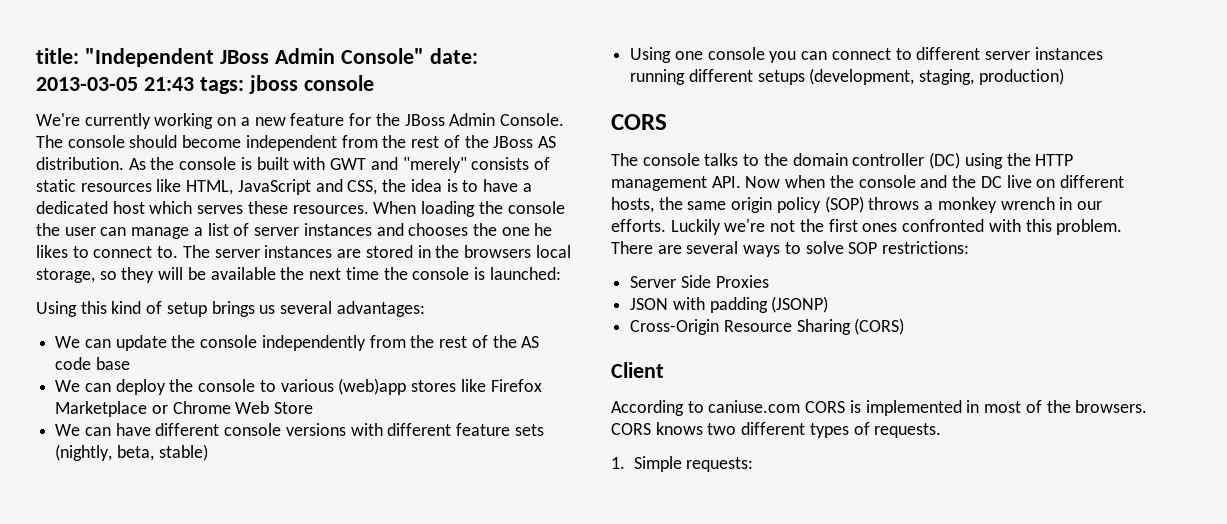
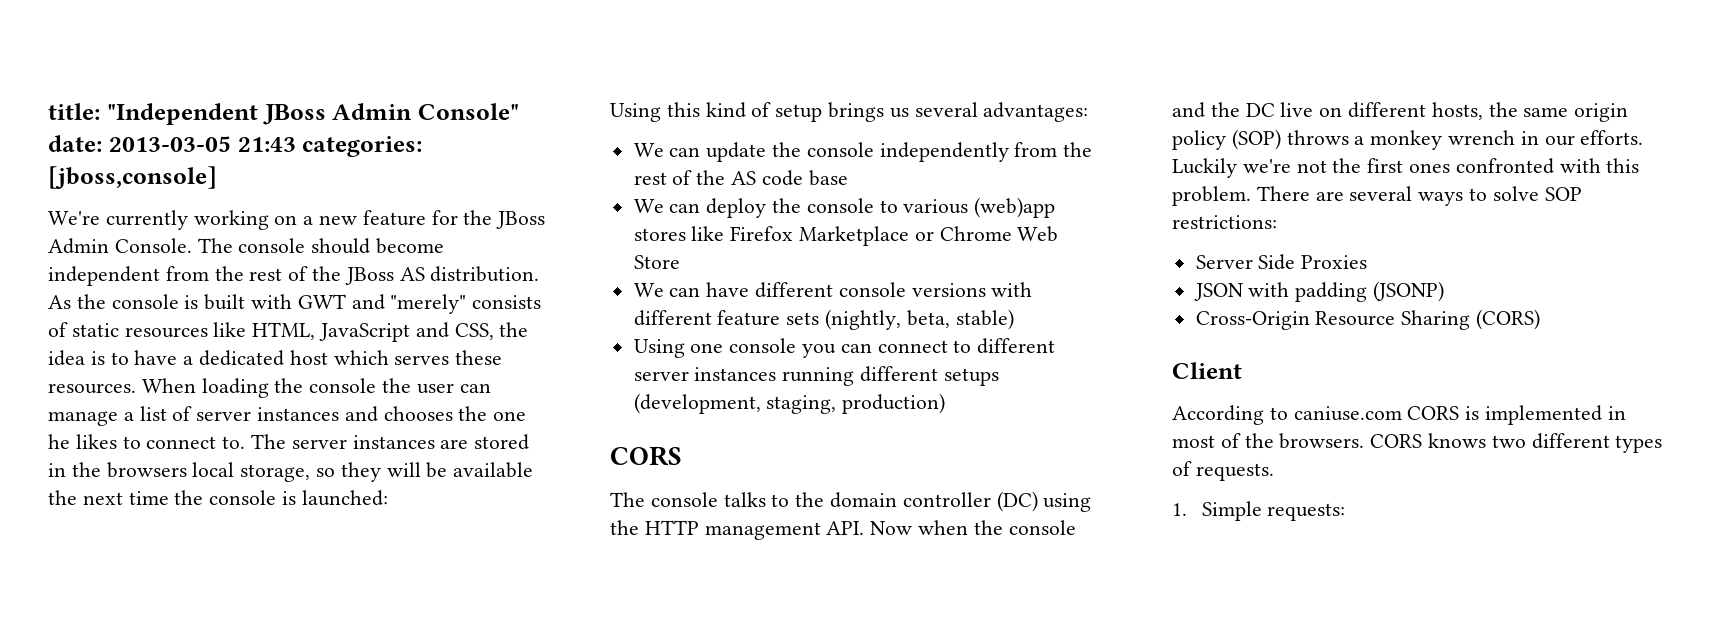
[199,75,374,94] tags: jboss console -> [302,136,423,157] [48,166,217,189] categories: [jboss,console]

